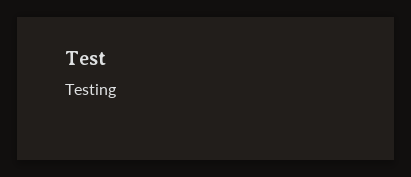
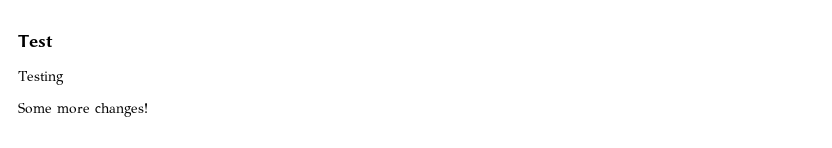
(116, 91) none -> [18,102,148,117] // Some more changes!

